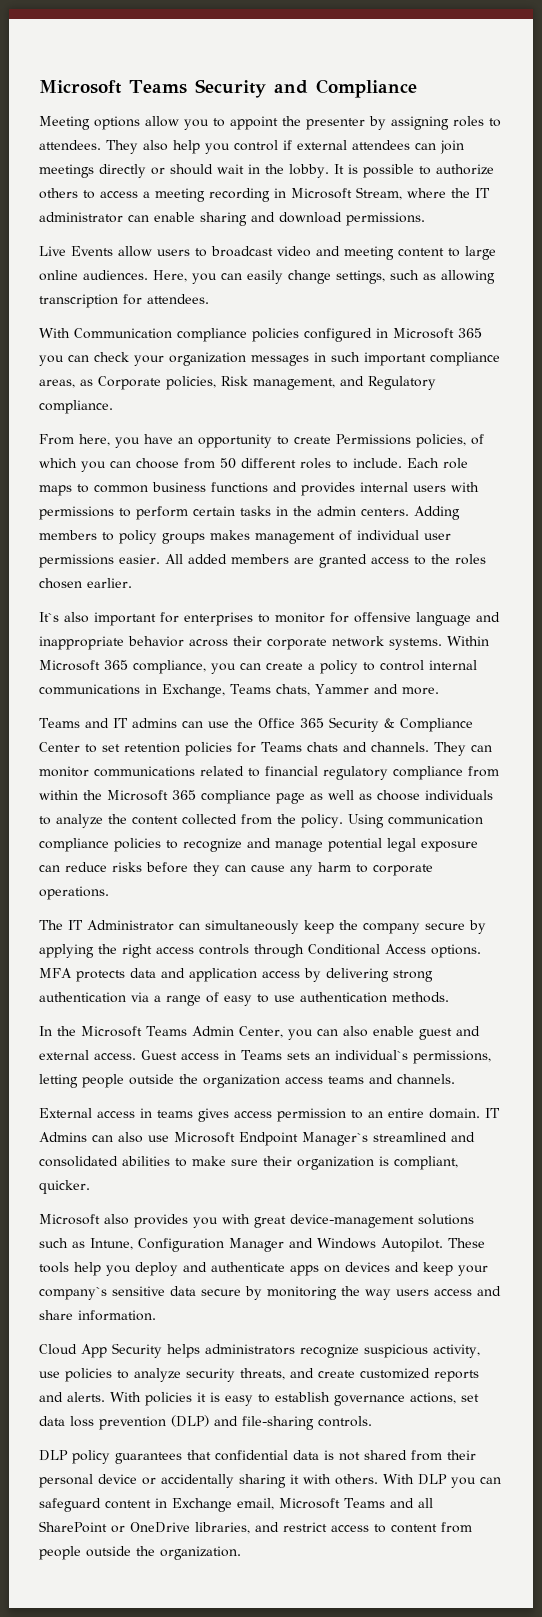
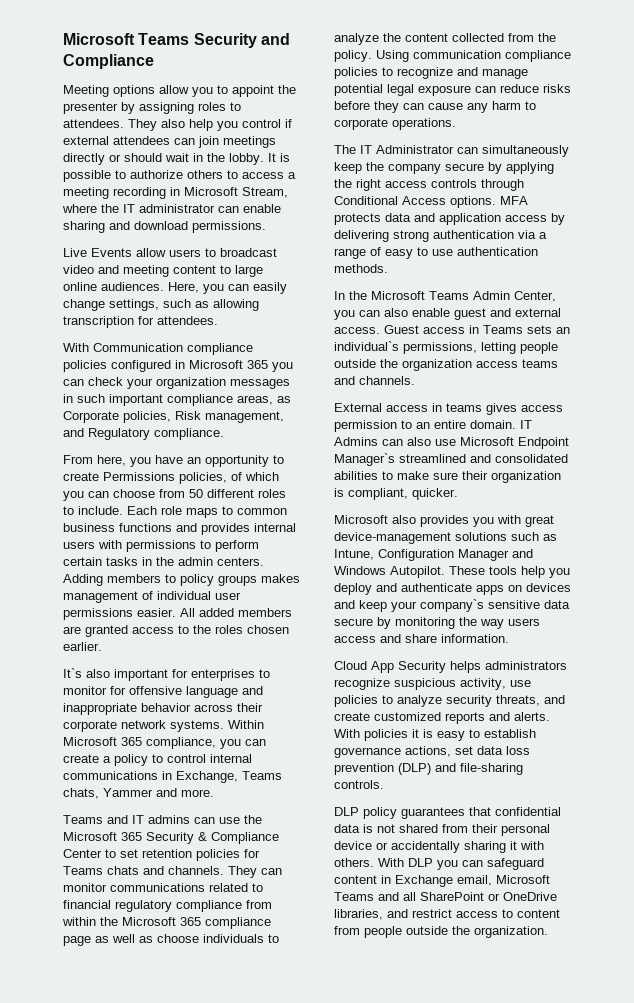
[257,718,295,728] Office -> [63,832,117,841] Microsoft

